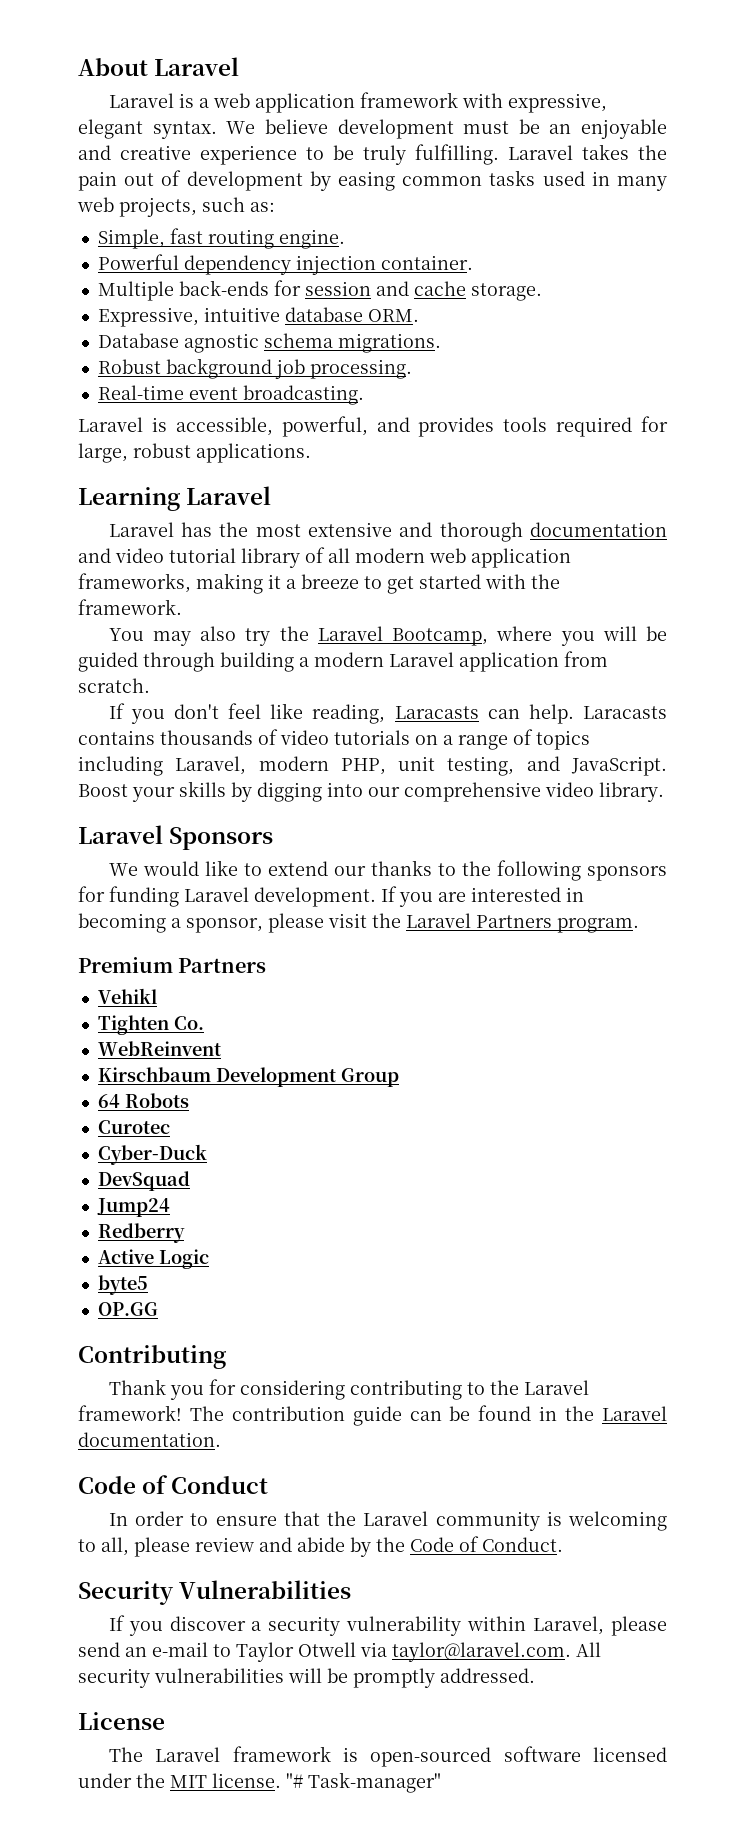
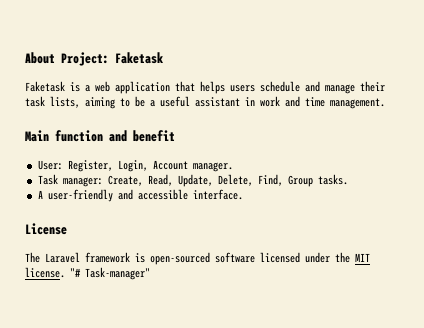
[154,57,240,76] [108,93,174,108] Laravel // Laravel -> [61,52,163,66] [25,81,65,92] Project: Faketask // Faketask
[359,92,607,113] [78,119,667,139] [78,144,667,165] [78,170,667,191] [77,197,275,217] [97,228,345,249] [97,254,473,275] [97,280,542,301] [97,307,419,327] [97,333,441,353] [97,358,412,379] [97,385,364,405] [78,416,668,437] [78,443,311,463] [78,486,272,511] [108,522,667,542] [78,547,571,568] [78,573,560,594] [78,599,182,615] [108,626,667,646] [78,651,608,672] [78,678,150,693] [108,703,668,724] [78,729,590,750] [78,756,667,776] [78,781,664,802] [78,825,274,850] [108,860,668,881] [78,886,584,907] [78,913,639,933] [78,957,267,973] [97,988,157,1004] [97,1015,204,1035] [97,1041,221,1056] [97,1067,399,1087] [97,1093,189,1108] [97,1120,170,1134] [97,1144,207,1165] [97,1171,190,1191] [96,1198,170,1217] [97,1223,185,1243] [97,1249,209,1269] [97,1275,148,1295] [97,1302,158,1316] [78,1345,226,1369] [108,1379,589,1400] [78,1405,668,1426] [78,1432,221,1447] [78,1475,269,1494] [108,1511,667,1531] [78,1536,563,1557] [78,1580,352,1605] [108,1615,667,1636] [78,1642,601,1662] [78,1668,535,1688] framework with expressive, elegant syntax. We believe development must be an enjoyable and creative experience to be truly fulfilling. Laravel takes the pain out of development by easing common tasks used in many web projects, such as: // Simple, fast routing engine. // Powerful dependency injection container. // Multiple back-ends for session and cache storage. // Expressive, intuitive database ORM. // Database agnostic schema migrations. // Robust background job processing. // Real-time event broadcasting. // Laravel is accessible, powerful, and provides tools required for large, robust applications. // Learning Laravel // Laravel has the most extensive and thorough documentation and video tutorial library of all modern web application frameworks, making it a breeze to get started with the framework. // You may also try the Laravel Bootcamp, where you will be guided through building a modern Laravel application from scratch. // If you don't feel like reading, Laracasts can help. Laracasts contains thousands of video tutorials on a range of topics including Laravel, modern PHP, unit testing, and JavaScript. Boost your skills by digging into our comprehensive video library. // Laravel Sponsors // We would like to extend our thanks to the following sponsors for funding Laravel development. If you are interested in becoming a sponsor, please visit the Laravel Partners program. // Premium Partners // Vehikl // Tighten Co. // WebReinvent // Kirschbaum Development Group // 64 Robots // Curotec // Cyber-Duck // DevSquad // Jump24 // Redberry // Active Logic // byte5 // OP.GG // Contributing // Thank you for considering contributing to the Laravel framework! The contribution guide can be found in the Laravel documentation. // Code of Conduct // In order to ensure that the Laravel community is welcoming to all, please review and abide by the Code of Conduct. // Security Vulnerabilities // If you discover a security vulnerability within Laravel, please send an e-mail to Taylor Otwell via taylor@laravel.com. All security vulnerabilities will be promptly addressed. -> [175,81,385,94] [25,96,385,109] [25,130,175,142] [37,160,233,172] [37,174,348,187] [37,189,243,202] that helps users schedule and manage their task lists, aiming to be a useful assistant in work and time management. // Main function and benefit // User: Register, Login, Account manager. // Task manager: Create, Read, Update, Delete, Find, Group tasks. // A user-friendly and accessible interface.

